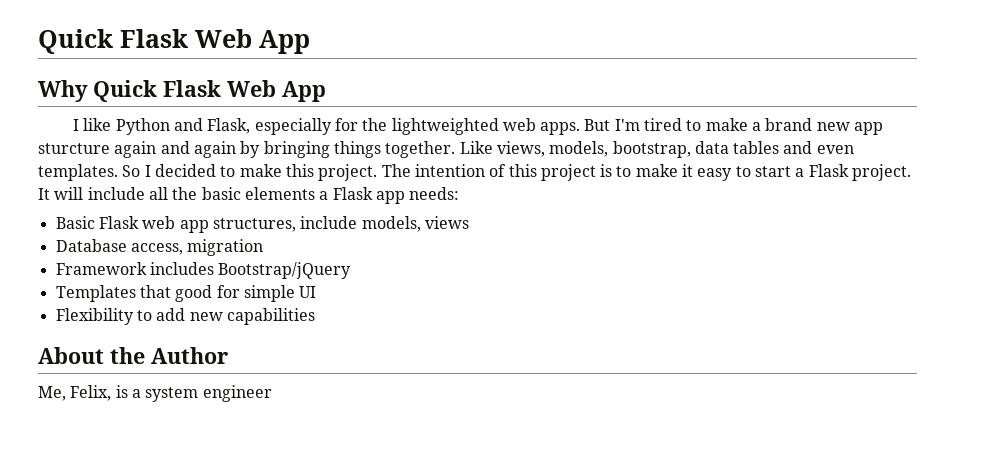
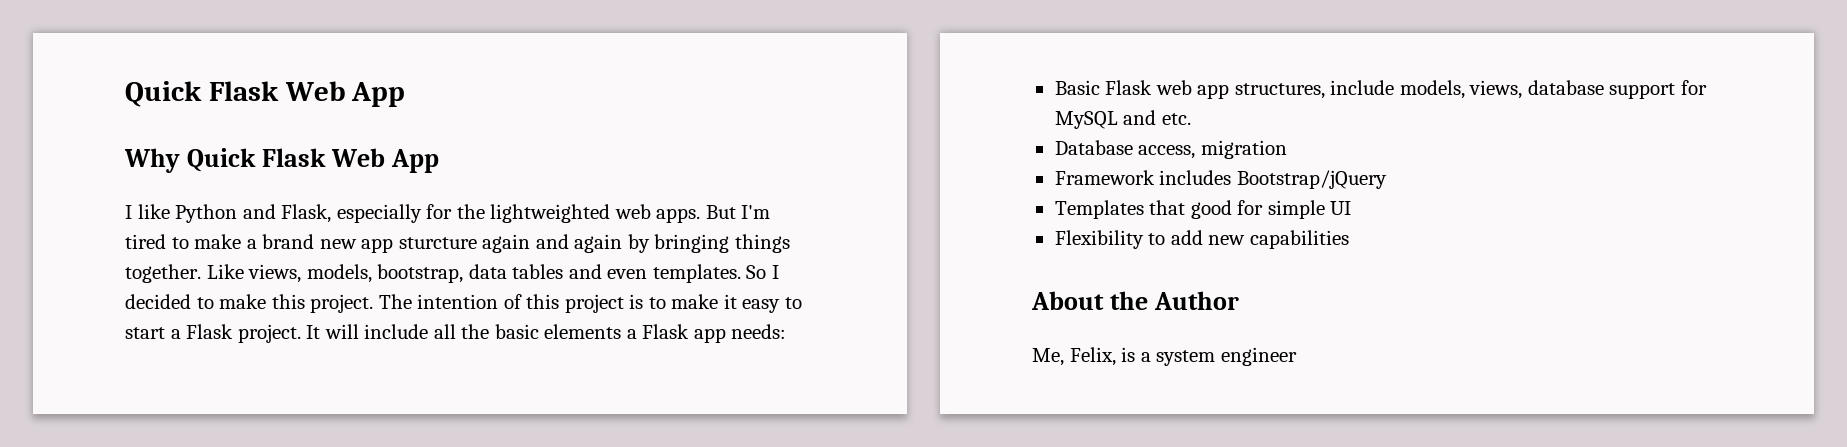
[424,216,469,229] views -> [1469,80,1707,99] [1054,110,1191,129] views, database support for MySQL and etc.

